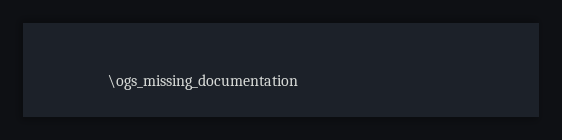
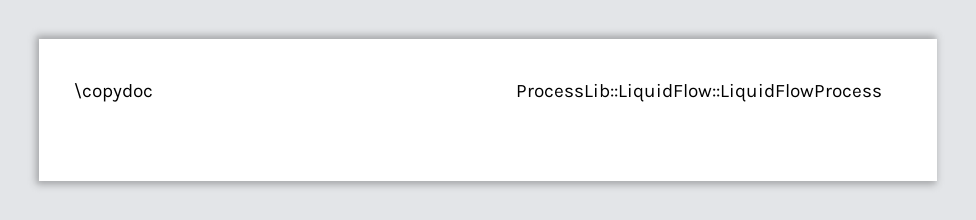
[108,74,298,90] \ogs_missing_documentation -> [74,83,882,102] \copydoc ProcessLib::LiquidFlow::LiquidFlowProcess

